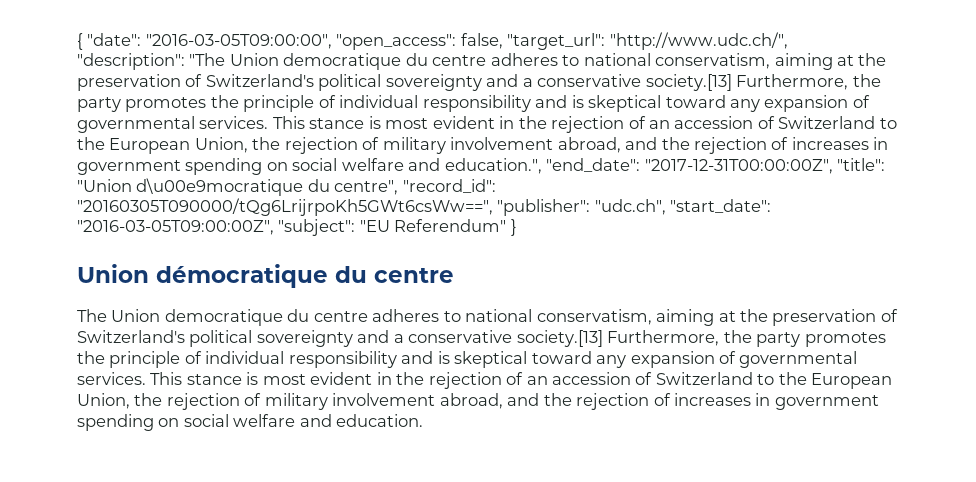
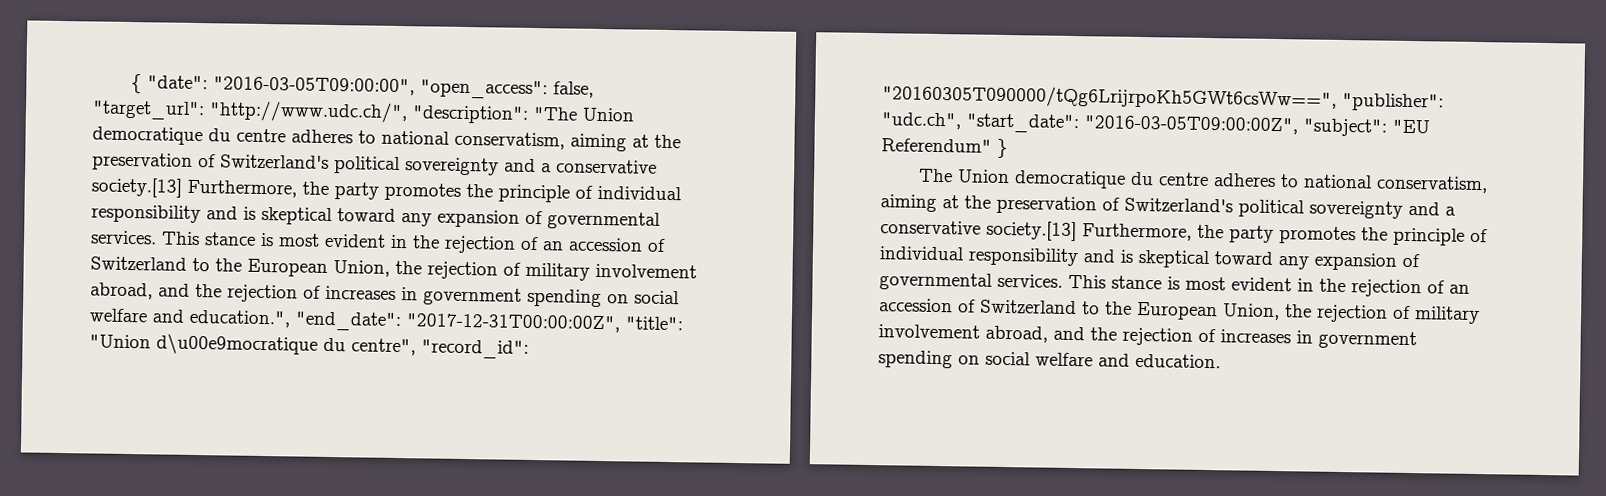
[77,264,454,288] // Union démocratique du centre -> (1008, 148) none

